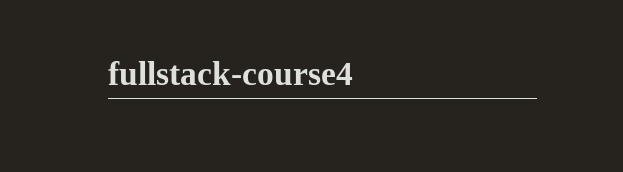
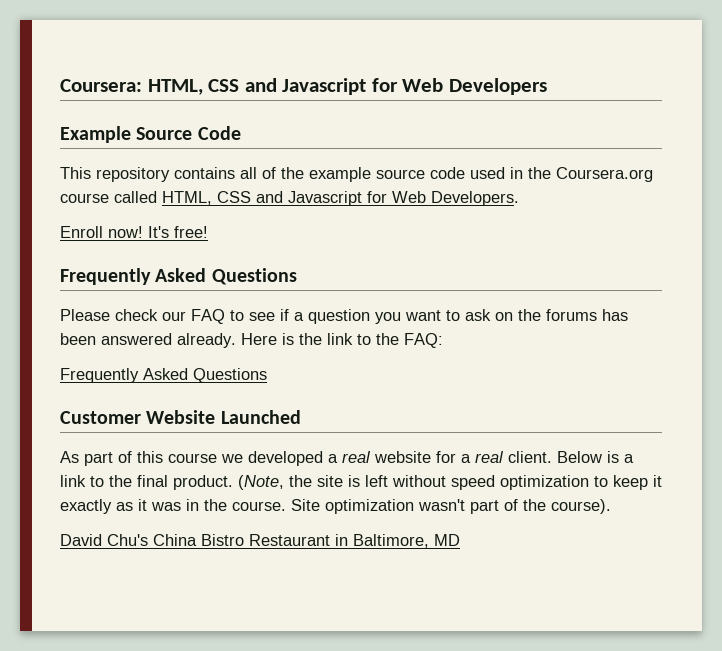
[108,61,353,85] fullstack-course4 -> [60,78,547,95] [60,126,241,143] [60,167,653,182] [60,191,519,206] [60,226,208,238] [60,268,297,285] [60,309,628,324] [60,333,443,348] [60,368,267,383] [60,410,301,424] [60,451,634,466] [60,475,662,490] [60,499,611,514] [60,534,460,548] Coursera: HTML, CSS and Javascript for Web Developers // Example Source Code // This repository contains all of the example source code used in the Coursera.org course called HTML, CSS and Javascript for Web Developers. // Enroll now! It's free! // Frequently Asked Questions // Please check our FAQ to see if a question you want to ask on the forums has been answered already. Here is the link to the FAQ: // Frequently Asked Questions // Customer Website Launched // As part of this course we developed a real website for a real client. Below is a link to the final product. (Note, the site is left without speed optimization to keep it exactly as it was in the course. Site optimization wasn't part of the course). // David Chu's China Bistro Restaurant in Baltimore, MD

